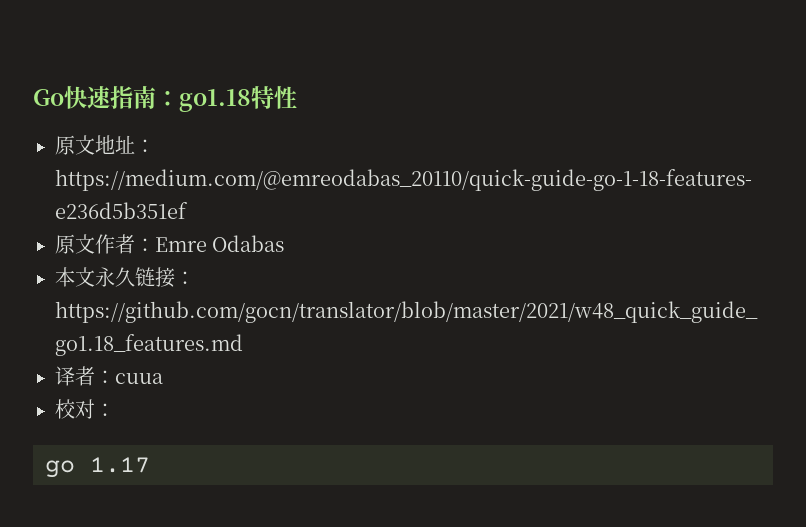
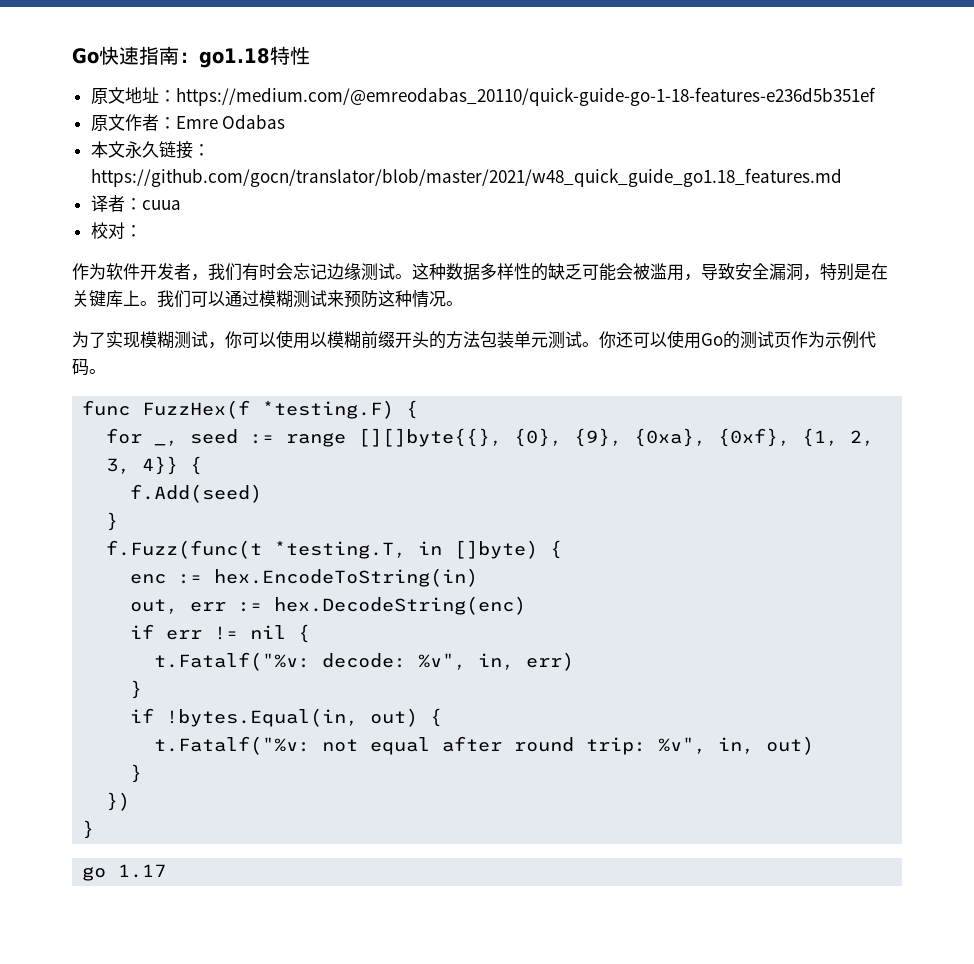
(115, 410) none -> [72,263,888,281] [72,290,463,308] [72,330,876,349] [72,358,106,376] [82,400,419,419] [106,428,875,447] [106,456,203,475] [130,484,263,503] [106,512,119,531] [106,540,563,559] [130,568,479,587] [130,596,527,615] [130,624,311,643] [154,652,575,671] [130,680,143,699] [130,708,443,727] [154,736,815,755] [130,764,143,783] [106,792,131,811] [82,820,95,839] // 作为软件开发者，我们有时会忘记边缘测试。这种数据多样性的缺乏可能会被滥用，导致安全漏洞，特别是在关键库上。我们可以通过模糊测试来预防这种情况。 // 为了实现模糊测试，你可以使用以模糊前缀开头的方法包装单元测试。你还可以使用Go的测试页作为示例代码。 // func FuzzHex(f *testing.F) { // for _, seed := range [][]byte{{}, {0}, {9}, {0xa}, {0xf}, {1, 2, 3, 4}} { // f.Add(seed) // } // f.Fuzz(func(t *testing.T, in []byte) { // enc := hex.EncodeToString(in) // out, err := hex.DecodeString(enc) // if err != nil { // t.Fatalf("%v: decode: %v", in, err) // } // if !bytes.Equal(in, out) { // t.Fatalf("%v: not equal after round trip: %v", in, out) // } // }) // }

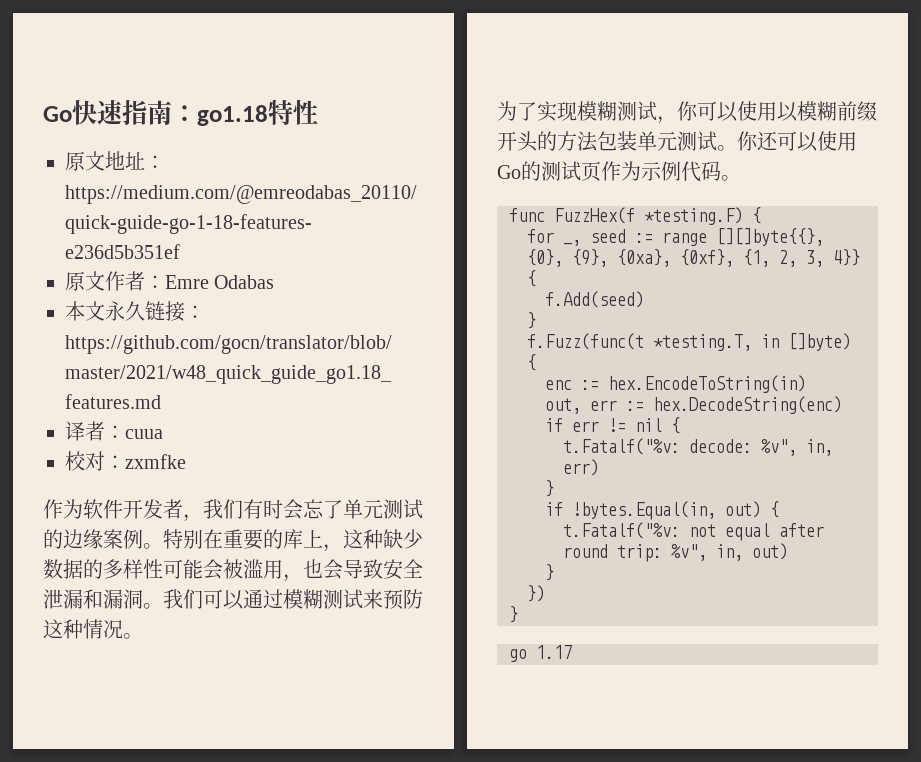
(142, 231) none -> [125,454,186,469] zxmfke
[310,263,582,281] 记边缘测试。这种数据多样性的缺乏 -> [323,499,423,519] [43,529,423,552] [43,559,163,579] 了单元测试的边缘案例。特别在重要的库上，这种缺少数据的多样性
(701, 277) none -> [303,559,343,580] 也会
[769,263,888,281] [72,290,140,307] 漏洞，特别是在关键库上 -> [43,589,143,609] 泄漏和漏洞

